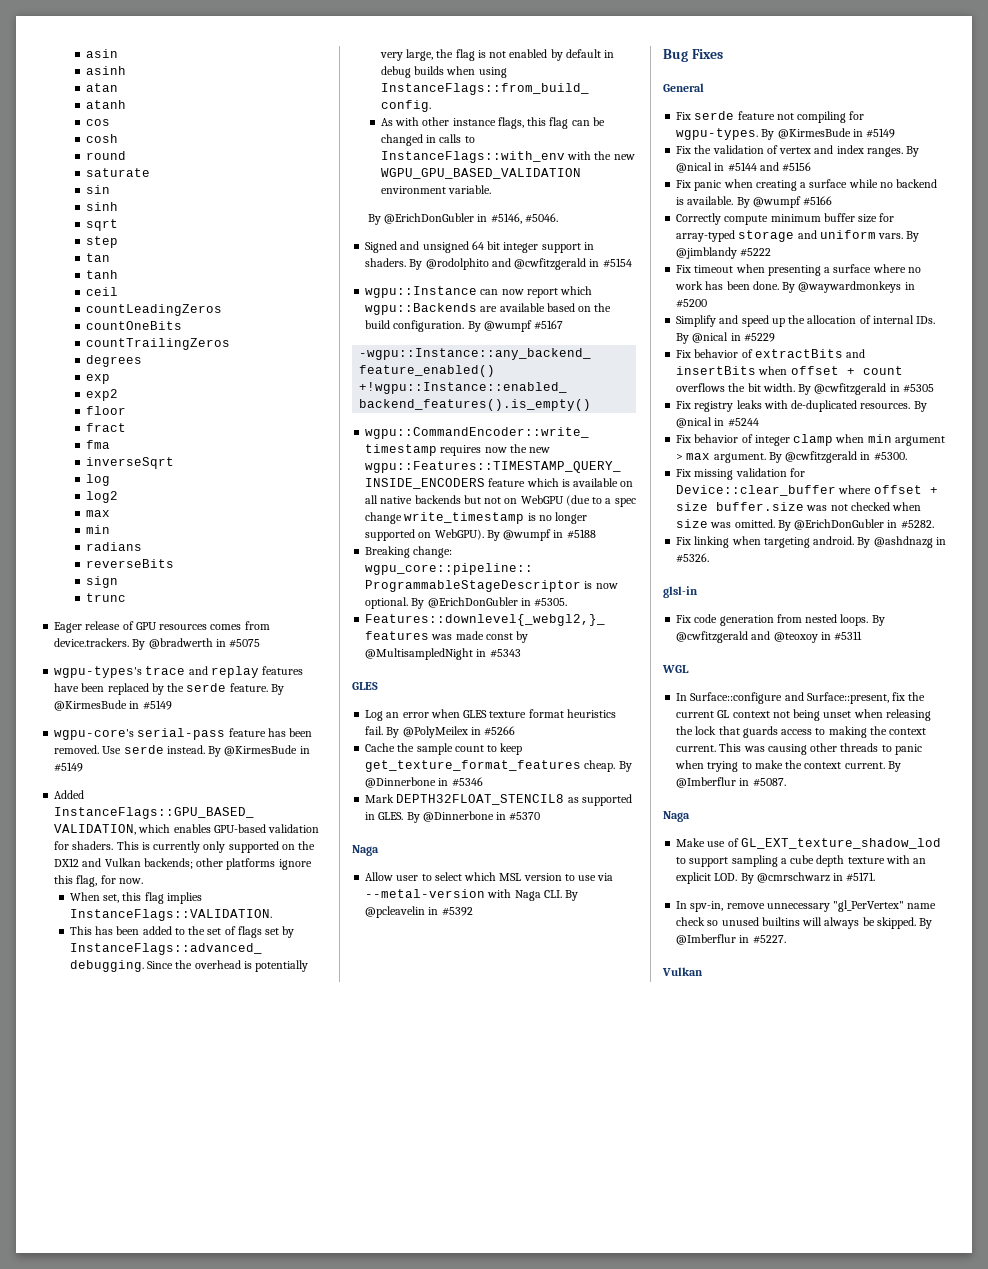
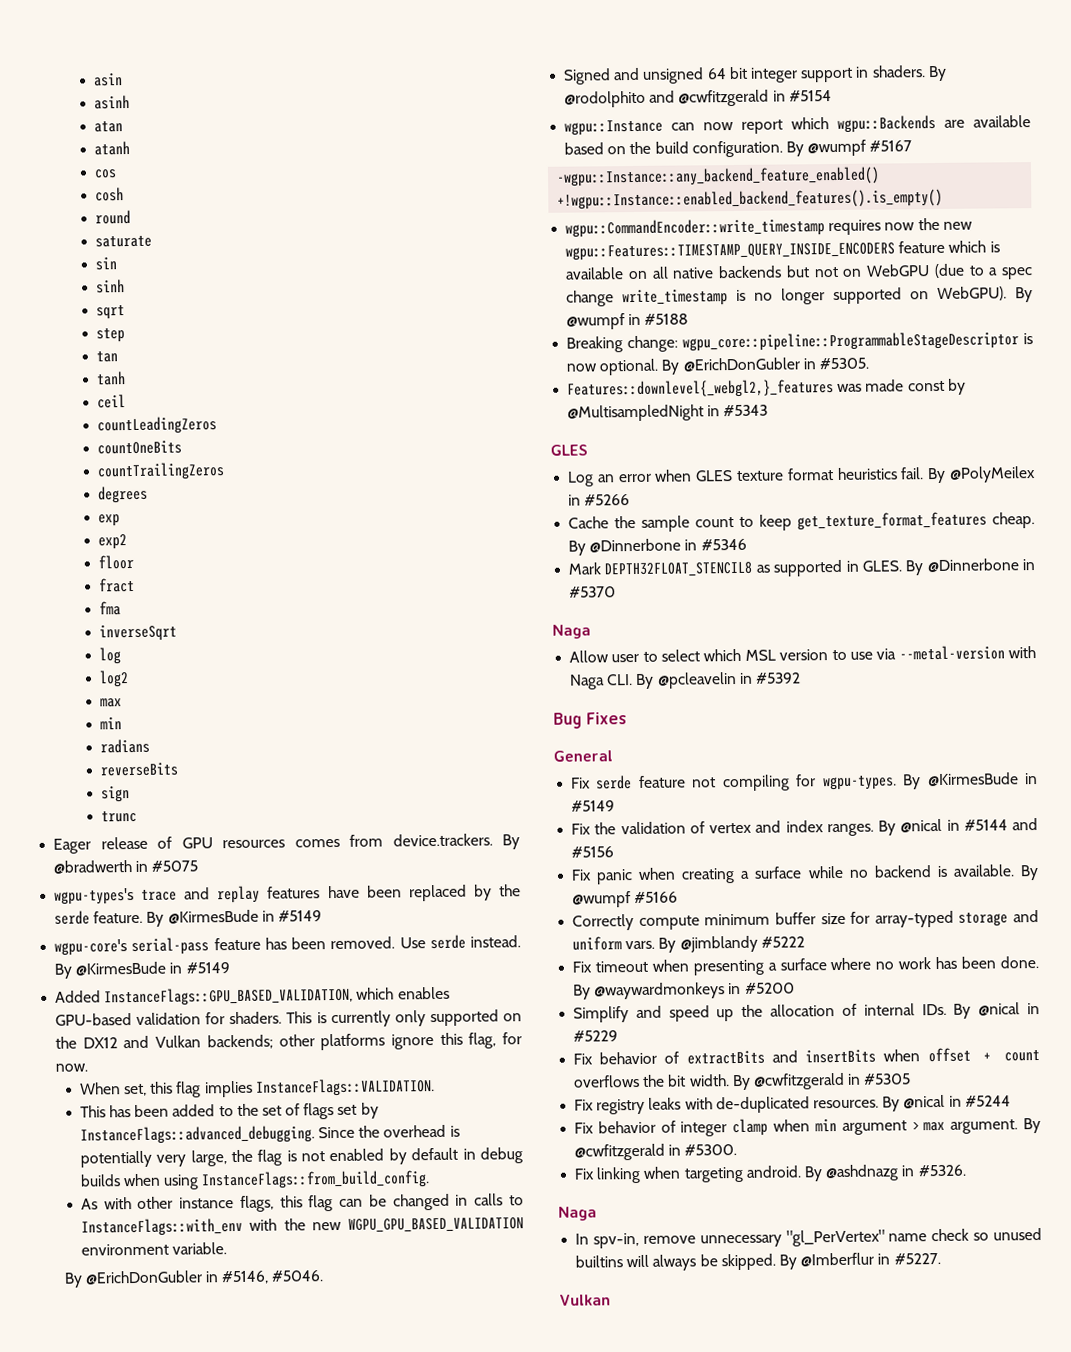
[676,468,805,480] [676,485,938,496] [676,502,922,511] [676,519,934,531] // Fix missing validation for Device::clear_buffer where offset + size buffer.size was not checked when size was omitted. By @ErichDonGubler in #5282. -> (738, 1150) none
[663,586,698,598] [676,614,885,626] [676,631,863,643] [662,665,689,673] [676,692,926,704] [676,709,931,721] [676,726,927,738] [676,743,922,755] [675,760,901,772] [676,777,786,788] [663,811,690,822] [676,838,941,849] [676,855,927,867] [676,872,876,884] glsl-in // Fix code generation from nested loops. By @cwfitzgerald and @teoxoy in #5311 // WGL // In Surface::configure and Surface::present, fix the current GL context not being unset when releasing the lock that guards access to making the context current. This was causing other threads to panic when trying to make the context current. By @Imberflur in #5087. // Naga // Make use of GL_EXT_texture_shadow_lod to support sampling a cube depth texture with an explicit LOD. By @cmrschwarz in #5171. -> [558,1206,597,1221] Naga

